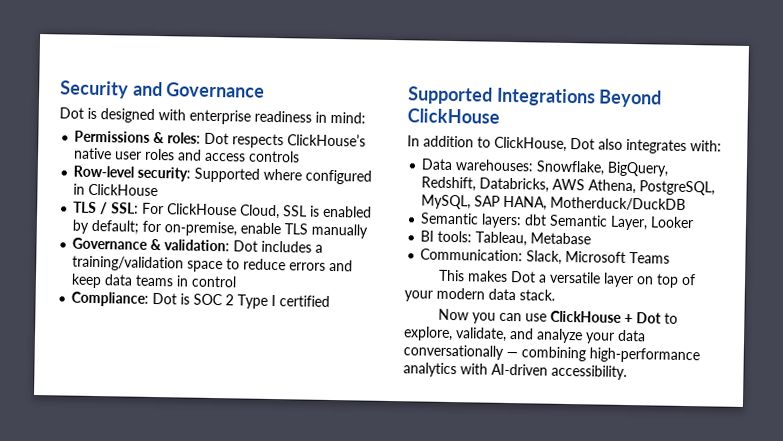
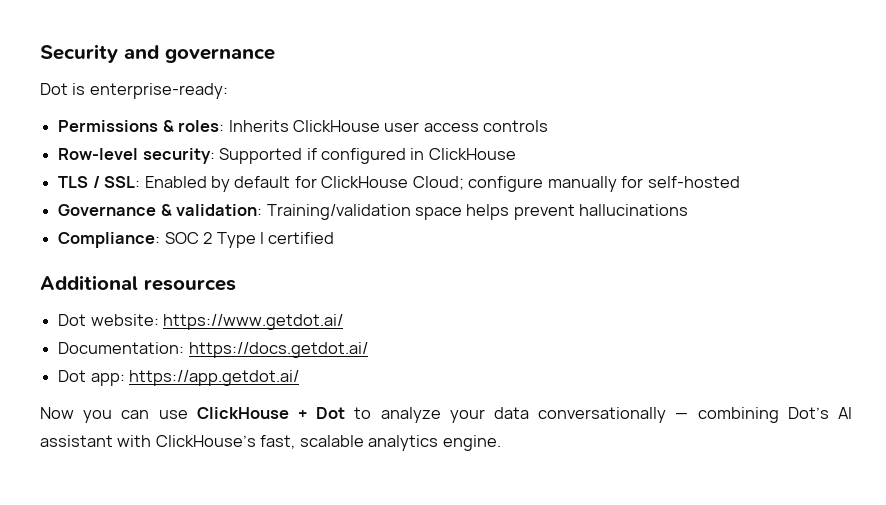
[166,82,266,98] [59,107,366,125] [74,130,367,149] [74,147,203,161] Governance // Dot is designed with enterprise readiness in mind: // Permissions & roles: Dot respects ClickHouse’s native user roles and -> [165,48,275,63] [40,83,228,99] [58,120,420,132] governance // Dot is enterprise-ready: // Permissions & roles: Inherits ClickHouse user
[263,168,303,181] where -> [306,148,317,160] if
[142,202,373,220] [72,219,369,239] [72,237,324,253] [72,255,354,273] [71,273,238,289] For ClickHouse Cloud, SSL is enabled by default; for on-premise, enable TLS manually // Governance & validation: Dot includes a training/validation space to reduce errors and keep data teams in control -> [144,176,740,192] [58,204,689,220] Enabled by default for ClickHouse Cloud; configure manually for self-hosted // Governance & validation: Training/validation space helps prevent hallucinations
[152,292,191,305] Dot is -> (161, 240) none
[407,86,663,108] [407,108,500,124] [407,135,722,154] [421,158,670,177] [421,176,716,196] [421,194,687,211] [420,212,695,231] [420,230,592,247] [420,248,671,265] [438,269,697,288] [404,287,555,302] Supported Integrations Beyond ClickHouse // In addition to ClickHouse, Dot also integrates with: // Data warehouses: Snowflake, BigQuery, Redshift, Databricks, AWS Athena, PostgreSQL, MySQL, SAP HANA, Motherduck/DuckDB // Semantic layers: dbt Semantic Layer, Looker // BI tools: Tableau, Metabase // Communication: Slack, Microsoft Teams // This makes Dot a versatile layer on top of your modern data stack. -> [40,275,236,291] [58,314,344,330] [58,342,368,358] [58,370,300,386] Additional resources // Dot website: https://www.getdot.ai/ // Documentation: https://docs.getdot.ai/ // Dot app: https://app.getdot.ai/
[403,326,534,342] explore, validate, and -> (372, 413) none
[589,347,700,364] [403,362,627,380] high-performance analytics with AI-driven accessibility. -> [787,407,852,419] [40,435,501,451] Dot’s AI assistant with ClickHouse’s fast, scalable analytics engine.

